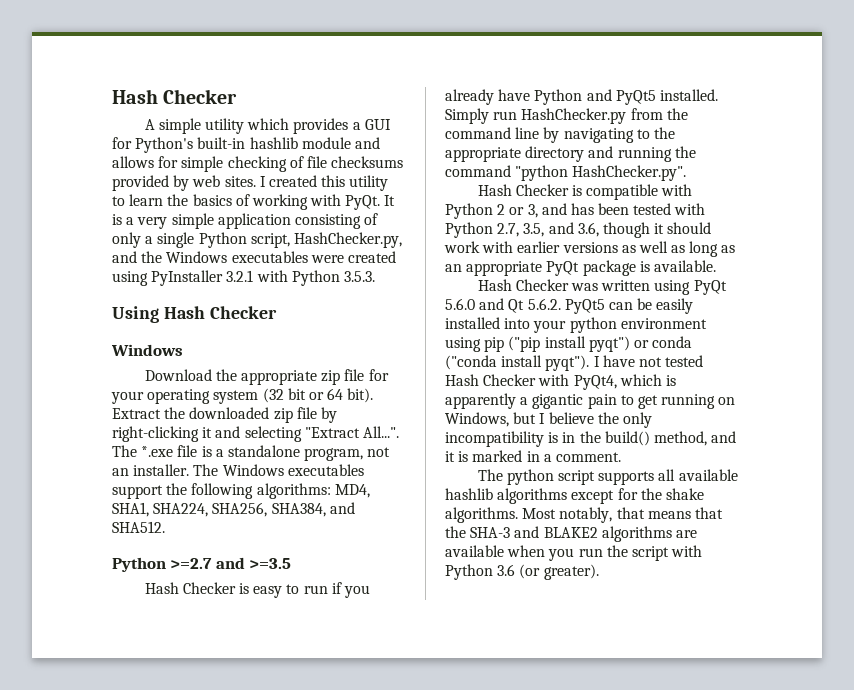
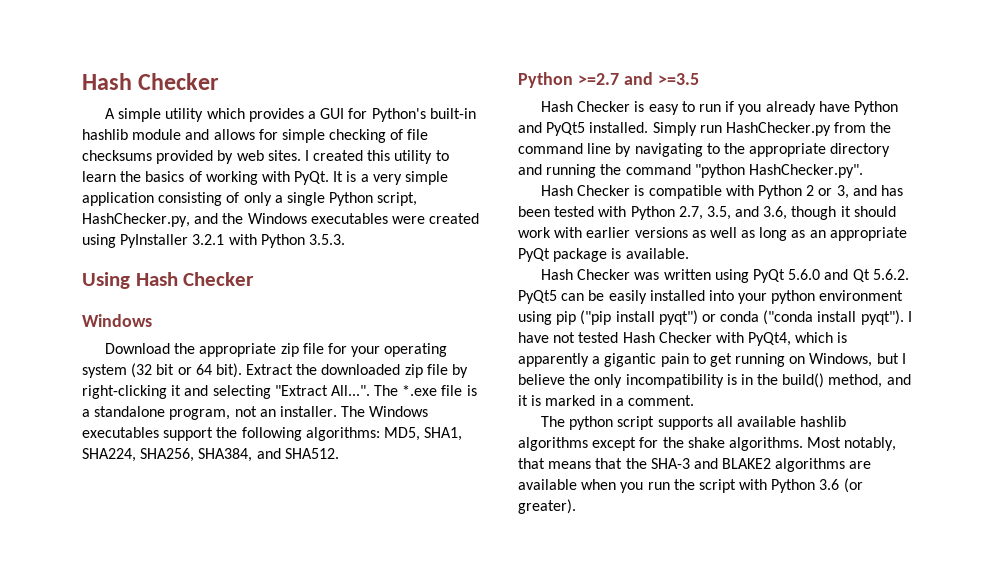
[334,484,370,498] MD4, -> [383,427,420,441] MD5,

